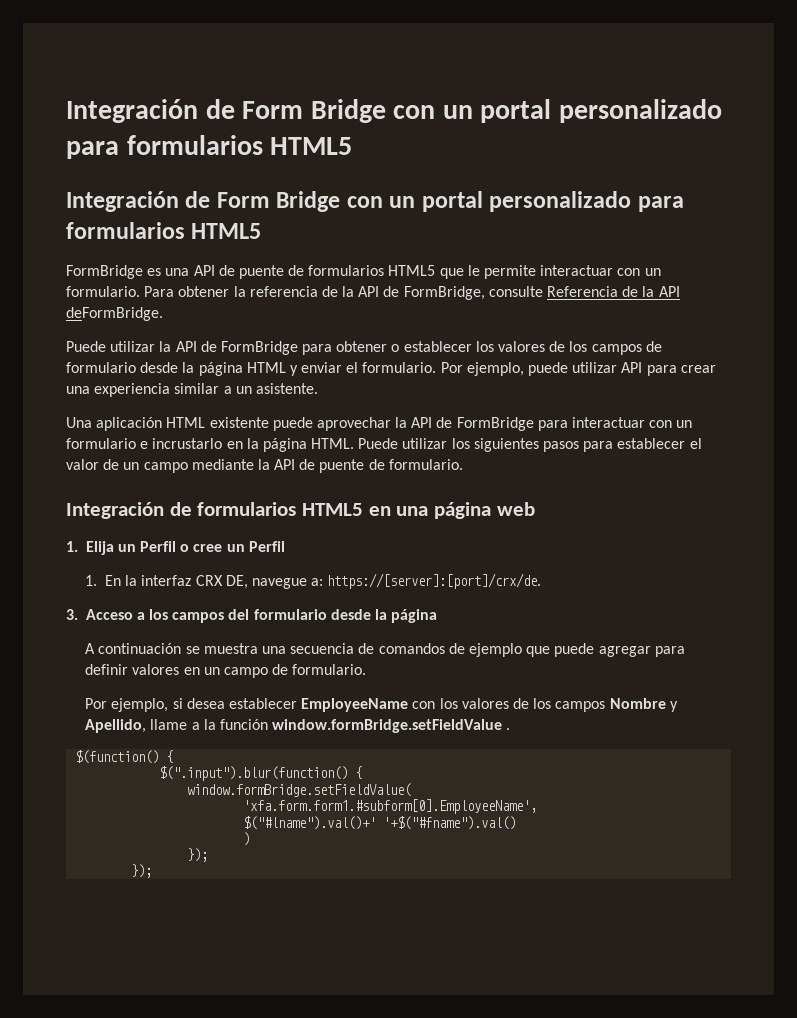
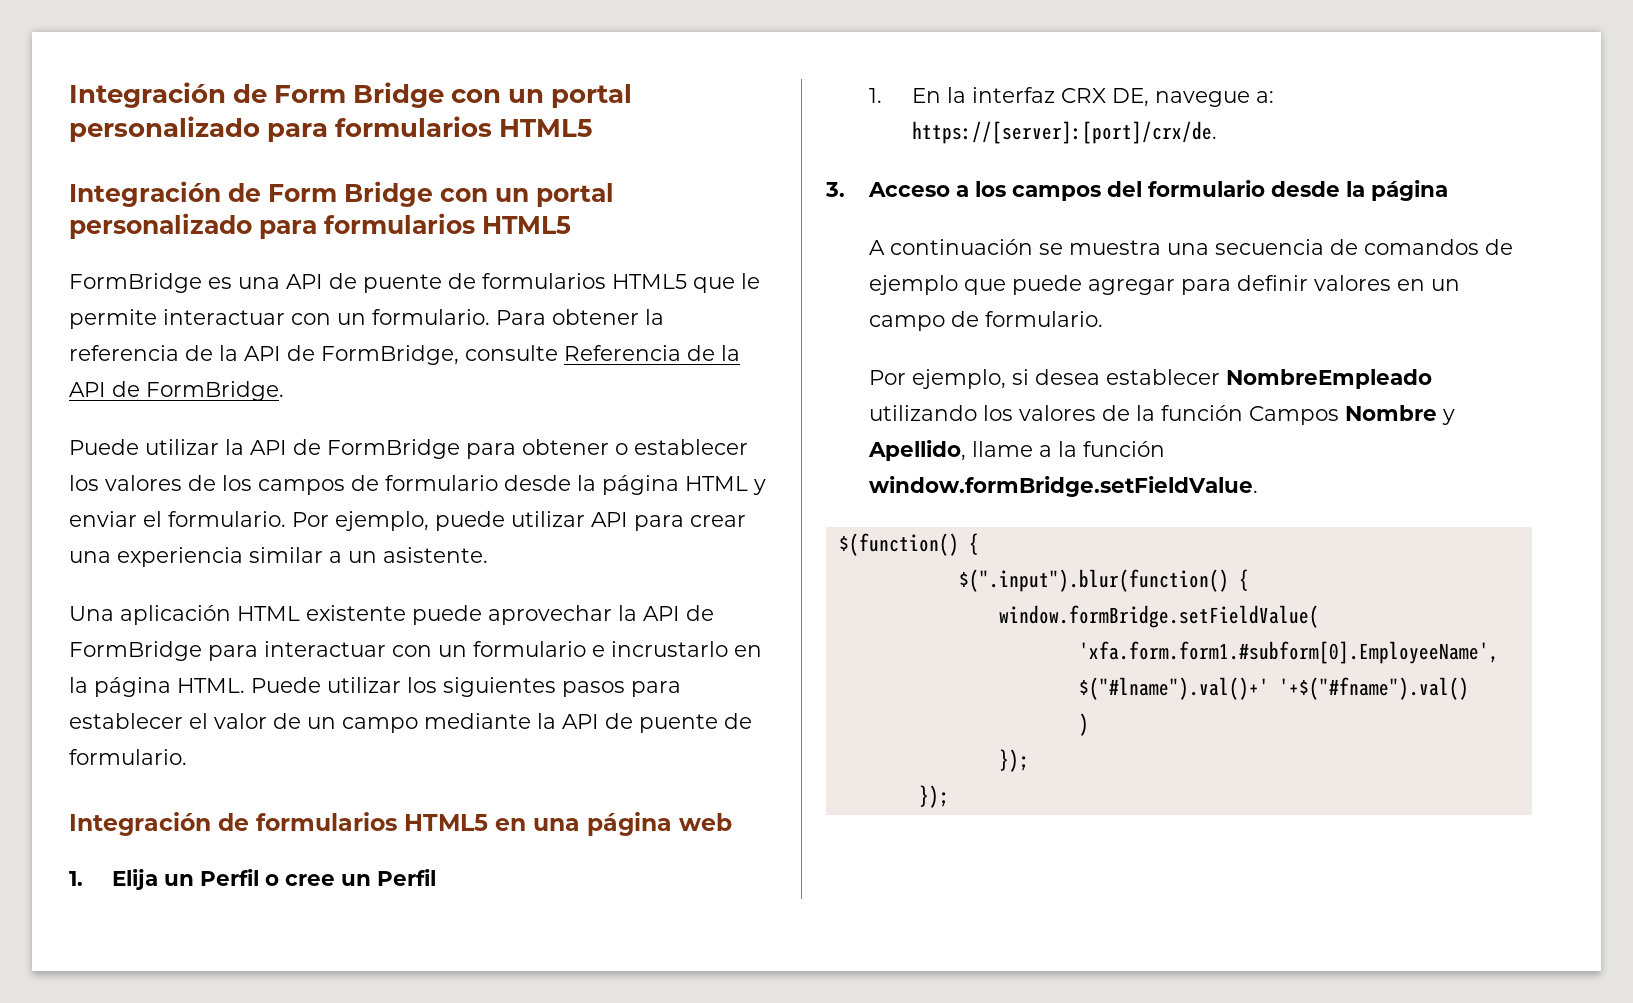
[66,307,163,321] deFormBridge. -> [112,381,284,401] de FormBridge.
[301,698,606,712] EmployeeName con los valores de los campos -> [1225,369,1432,389] [868,405,1339,425] NombreEmpleado utilizando los valores de la función Campos
[272,719,511,733] window.formBridge.setFieldValue . -> [868,476,1258,497] window.formBridge.setFieldValue.

